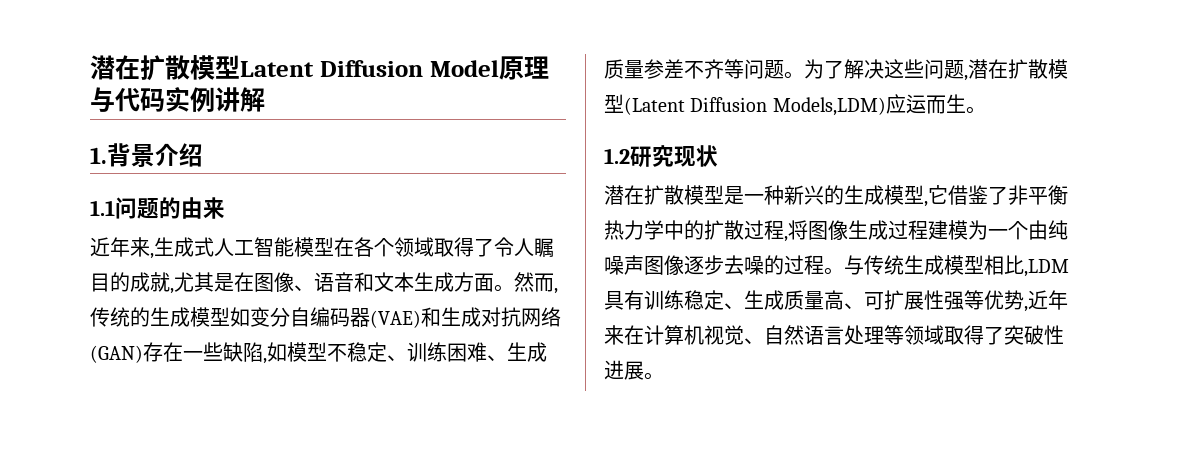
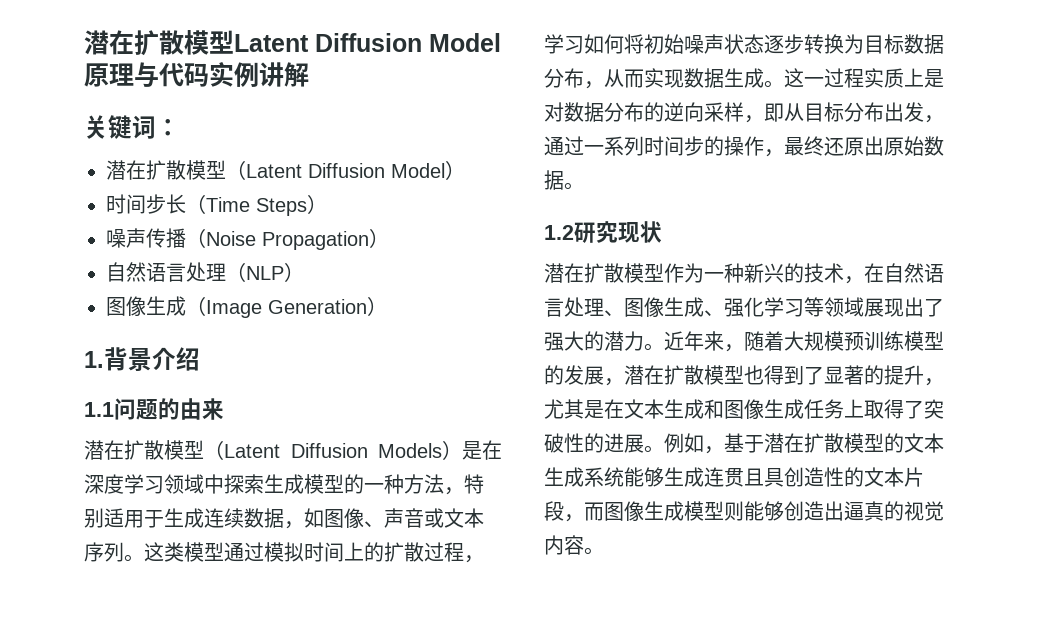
(265, 99) none -> [84,115,180,139] [106,160,465,180] [106,194,327,216] [106,228,389,250] [106,262,304,282] [106,296,387,318] // 关键词： // 潜在扩散模型（Latent Diffusion Model） // 时间步长（Time Steps） // 噪声传播（Noise Propagation） // 自然语言处理（NLP） // 图像生成（Image Generation）
[90,237,554,259] [90,272,558,294] [90,307,561,328] [90,342,547,364] [604,59,1068,81] [604,94,966,116] 近年来,生成式人工智能模型在各个领域取得了令人瞩目的成就,尤其是在图像、语音和文本生成方面。然而,传统的生成模型如变分自编码器(VAE)和生成对抗网络(GAN)存在一些缺陷,如模型不稳定、训练困难、生成质量参差不齐等问题。为了解决这些问题,潜在扩散模型(Latent Diffusion Models,LDM)应运而生 -> [84,440,502,460] [84,474,484,495] [84,508,484,529] [84,542,484,563] [544,34,944,54] [544,68,944,89] [544,102,944,123] [544,136,944,157] [544,170,564,190] 潜在扩散模型（Latent Diffusion Models）是在深度学习领域中探索生成模型的一种方法，特别适用于生成连续数据，如图像、声音或文本序列。这类模型通过模拟时间上的扩散过程，学习如何将初始噪声状态逐步转换为目标数据分布，从而实现数据生成。这一过程实质上是对数据分布的逆向采样，即从目标分布出发，通过一系列时间步的操作，最终还原出原始数据
[724,186,744,205] 是 -> [664,263,704,283] 作为
[844,185,1068,207] [604,220,1068,242] [604,255,1069,277] [604,290,1068,312] [604,325,1064,345] [604,360,644,380] 生成模型,它借鉴了非平衡热力学中的扩散过程,将图像生成过程建模为一个由纯噪声图像逐步去噪的过程。与传统生成模型相比,LDM具有训练稳定、生成质量高、可扩展性强等优势,近年来在计算机视觉、自然语言处理等领域取得了突破性进展 -> [804,263,944,284] [544,297,944,317] [544,331,944,352] [544,365,944,386] [544,399,944,419] [544,433,944,454] [544,467,924,487] [544,501,944,522] [544,535,584,555] 技术，在自然语言处理、图像生成、强化学习等领域展现出了强大的潜力。近年来，随着大规模预训练模型的发展，潜在扩散模型也得到了显著的提升，尤其是在文本生成和图像生成任务上取得了突破性的进展。例如，基于潜在扩散模型的文本生成系统能够生成连贯且具创造性的文本片段，而图像生成模型则能够创造出逼真的视觉内容

